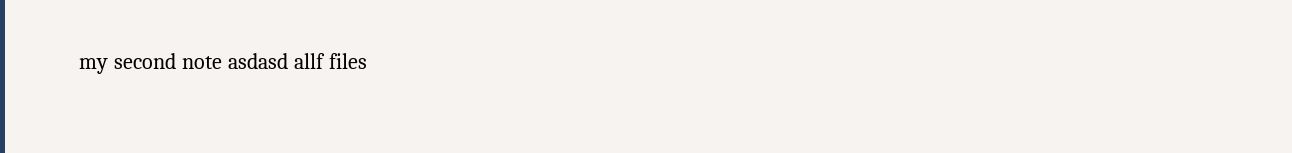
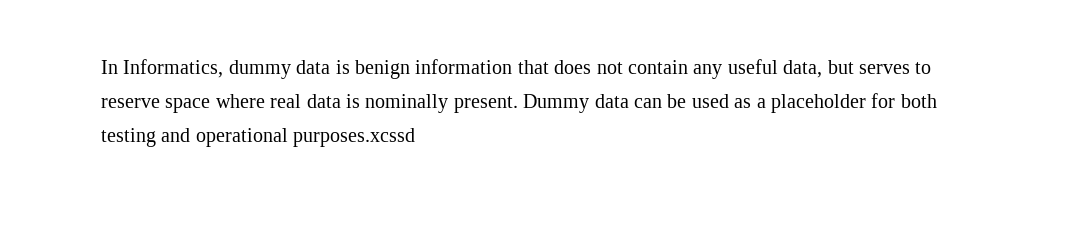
[79,53,367,74] my second note asdasd allf files -> [101,59,932,79] [101,93,937,113] [101,128,416,147] In Informatics, dummy data is benign information that does not contain any useful data, but serves to reserve space where real data is nominally present. Dummy data can be used as a placeholder for both testing and operational purposes.xcssd

